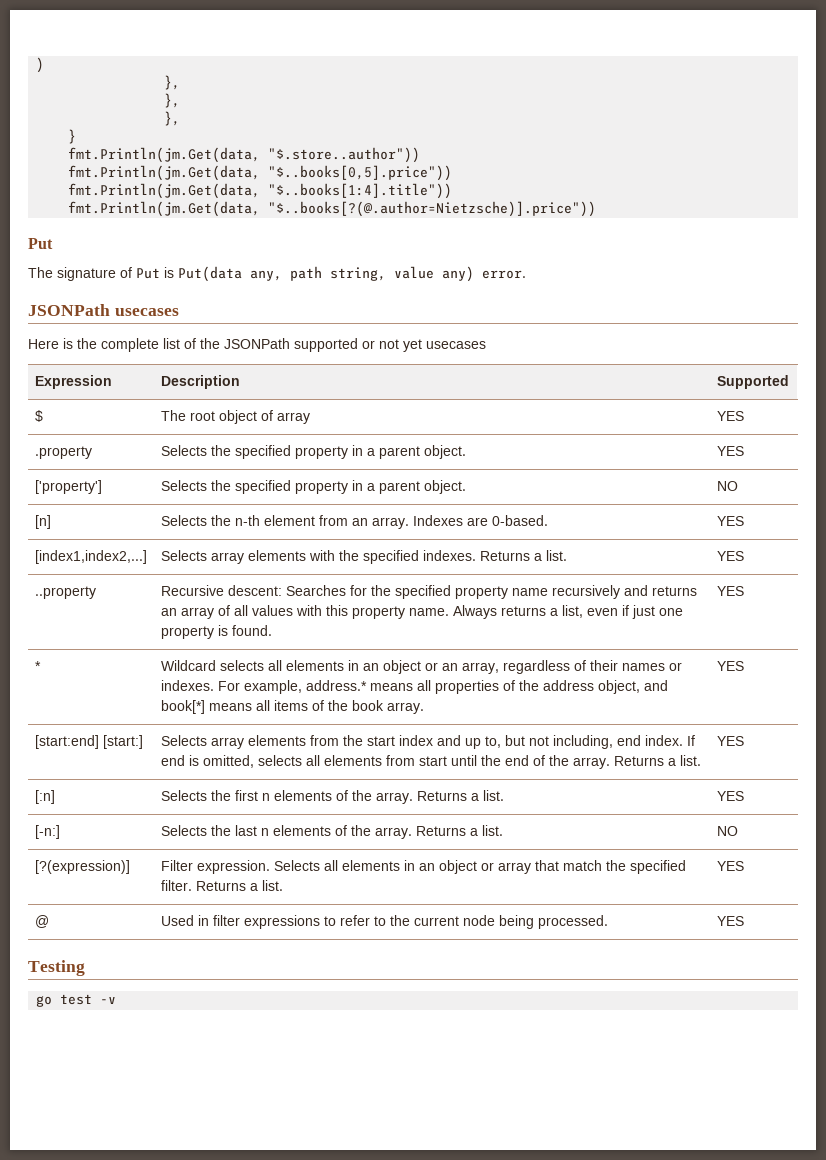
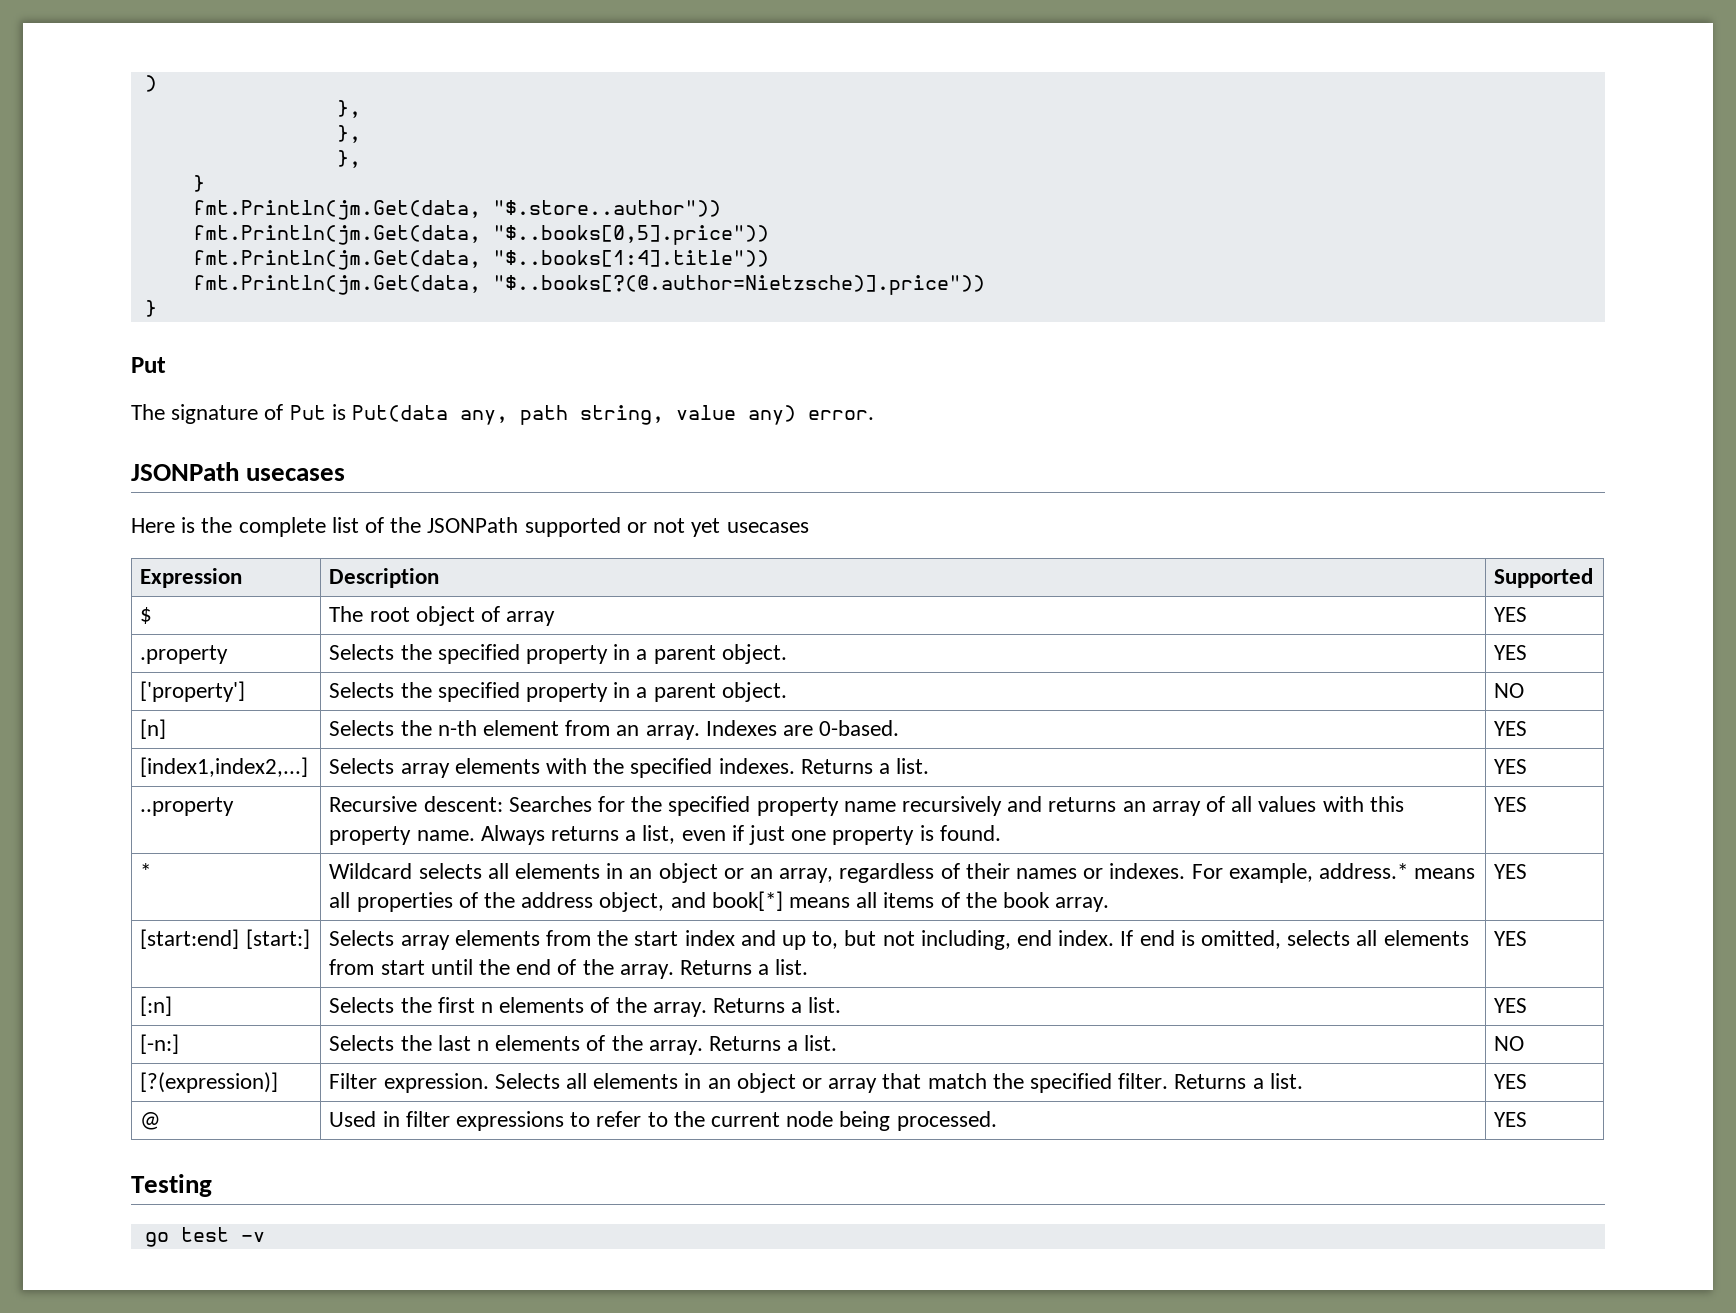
(597, 209) none -> [144,300,157,317] // }

